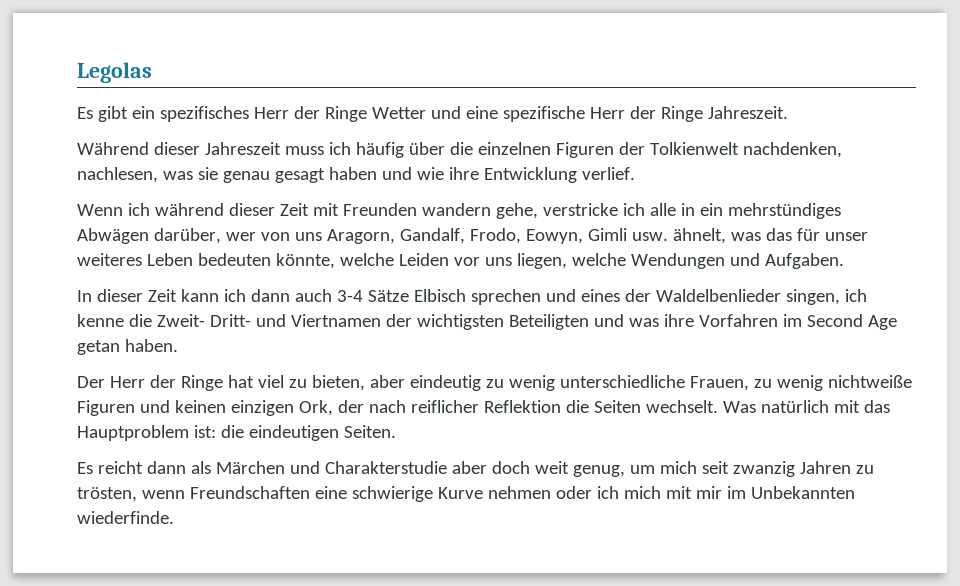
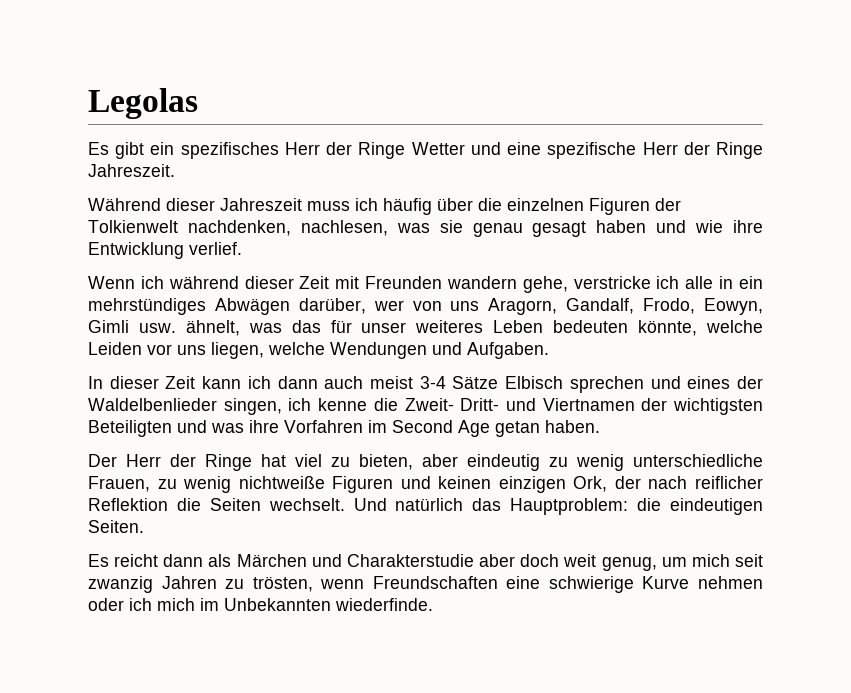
(332, 295) none -> [370,376,414,389] meist
[722,400,890,413] [77,425,216,441] Was natürlich mit das Hauptproblem ist: -> [353,498,629,515] Und natürlich das Hauptproblem:
[665,486,722,499] mit mir -> (195, 604) none

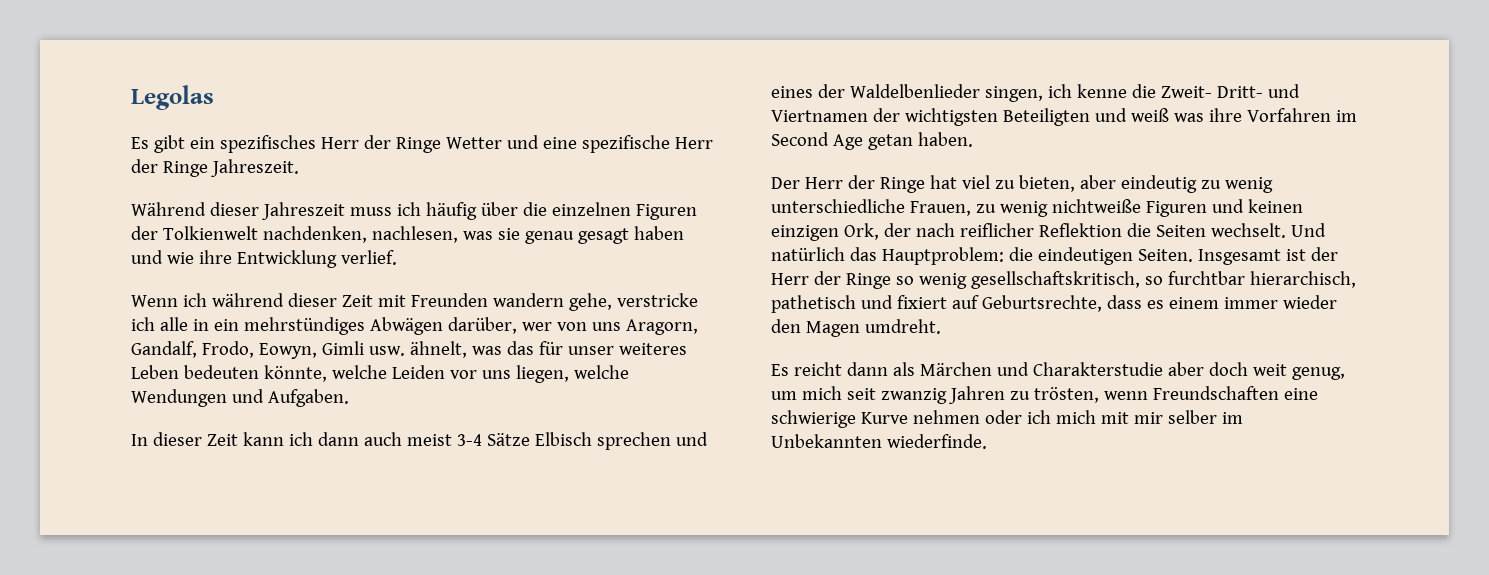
(207, 426) none -> [1130,108,1169,122] weiß
(144, 526) none -> [1197,247,1338,265] [771,271,1356,289] [771,295,1337,313] [771,319,941,337] Insgesamt ist der Herr der Ringe so wenig gesellschaftskritisch, so furchtbar hierarchisch, pathetisch und fixiert auf Geburtsrechte, dass es einem immer wieder den Magen umdreht.
(195, 604) none -> [1100,410,1217,424] mit mir selber

